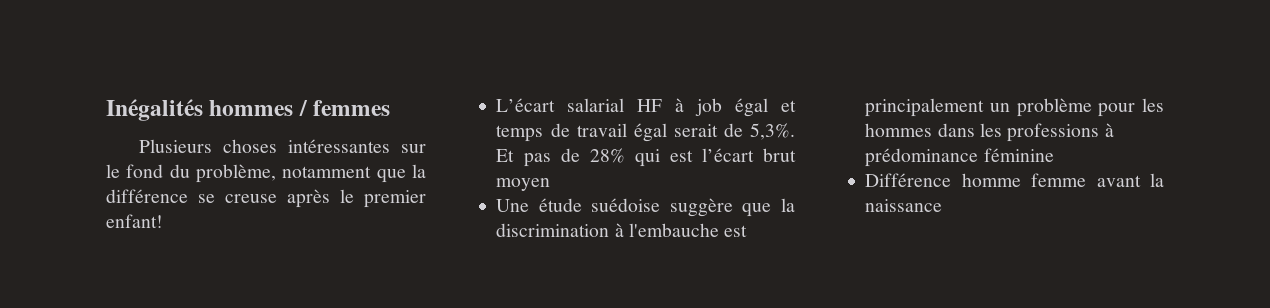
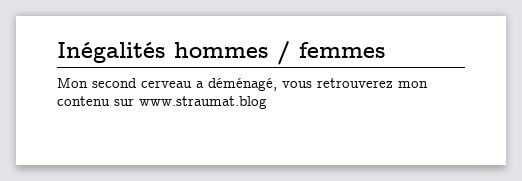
[139,139,426,153] [106,164,426,183] [106,189,426,208] [106,214,163,228] [496,98,796,117] [496,123,795,142] [496,148,796,167] [496,178,551,191] [496,198,795,217] [496,223,748,237] [865,98,1164,117] [865,123,1114,142] [865,148,1054,167] [865,173,1164,187] [865,199,943,212] Plusieurs choses intéressantes sur le fond du problème, notamment que la différence se creuse après le premier enfant! // L’écart salarial HF à job égal et temps de travail égal serait de 5,3%. Et pas de 28% qui est l’écart brut moyen // Une étude suédoise suggère que la discrimination à l'embauche est principalement un problème pour les hommes dans les professions à prédominance féminine // Différence homme femme avant la naissance -> [57,77,428,91] [57,96,267,109] Mon second cerveau a déménagé, vous retrouverez mon contenu sur www.straumat.blog

